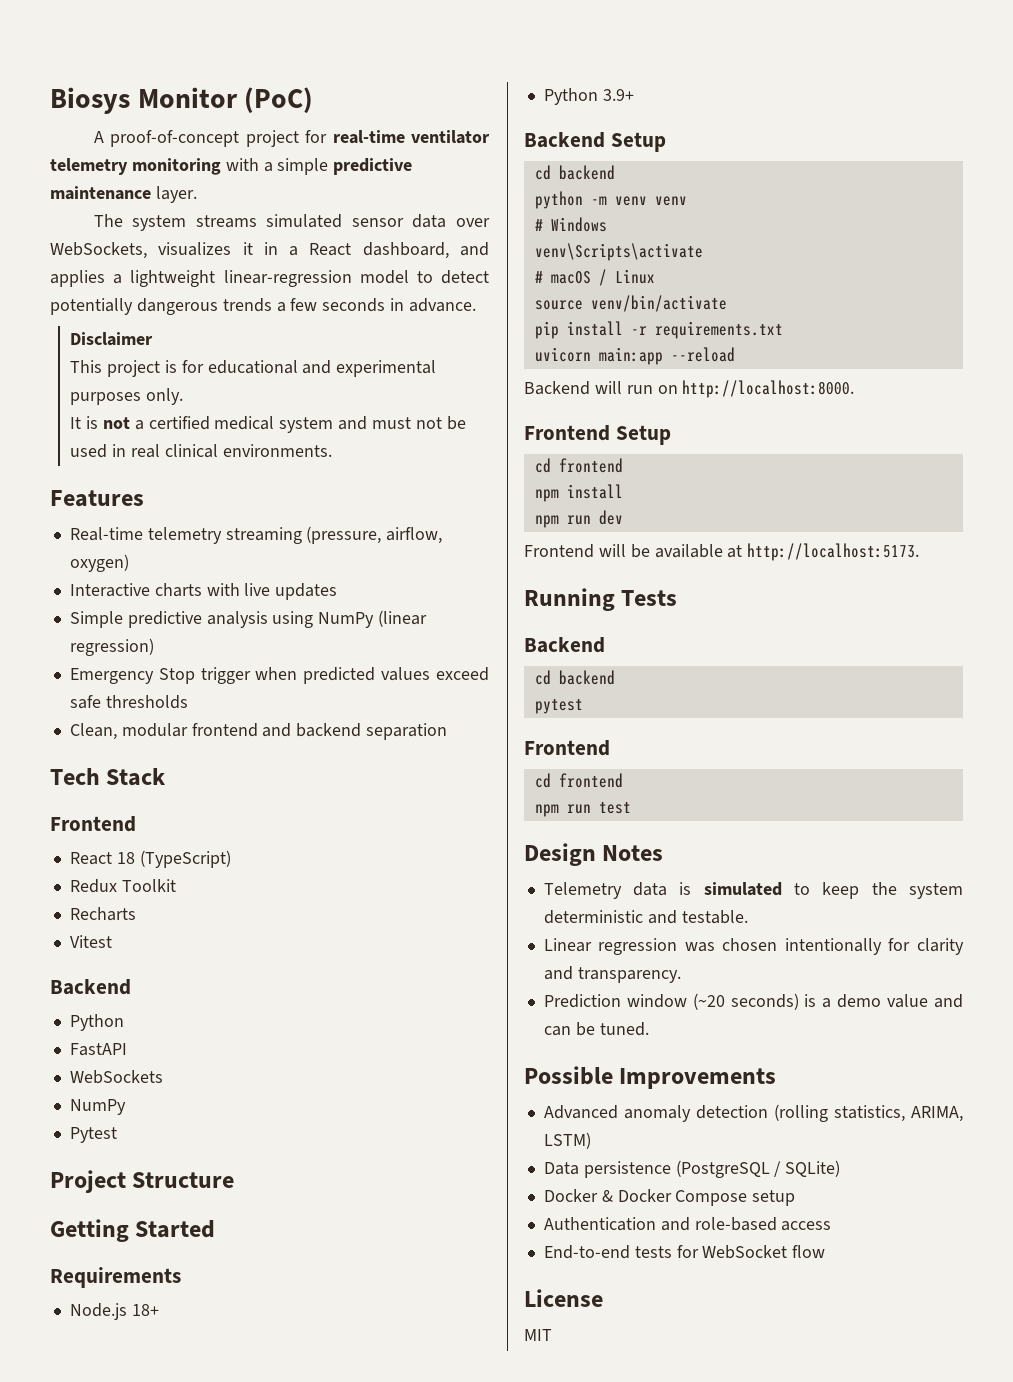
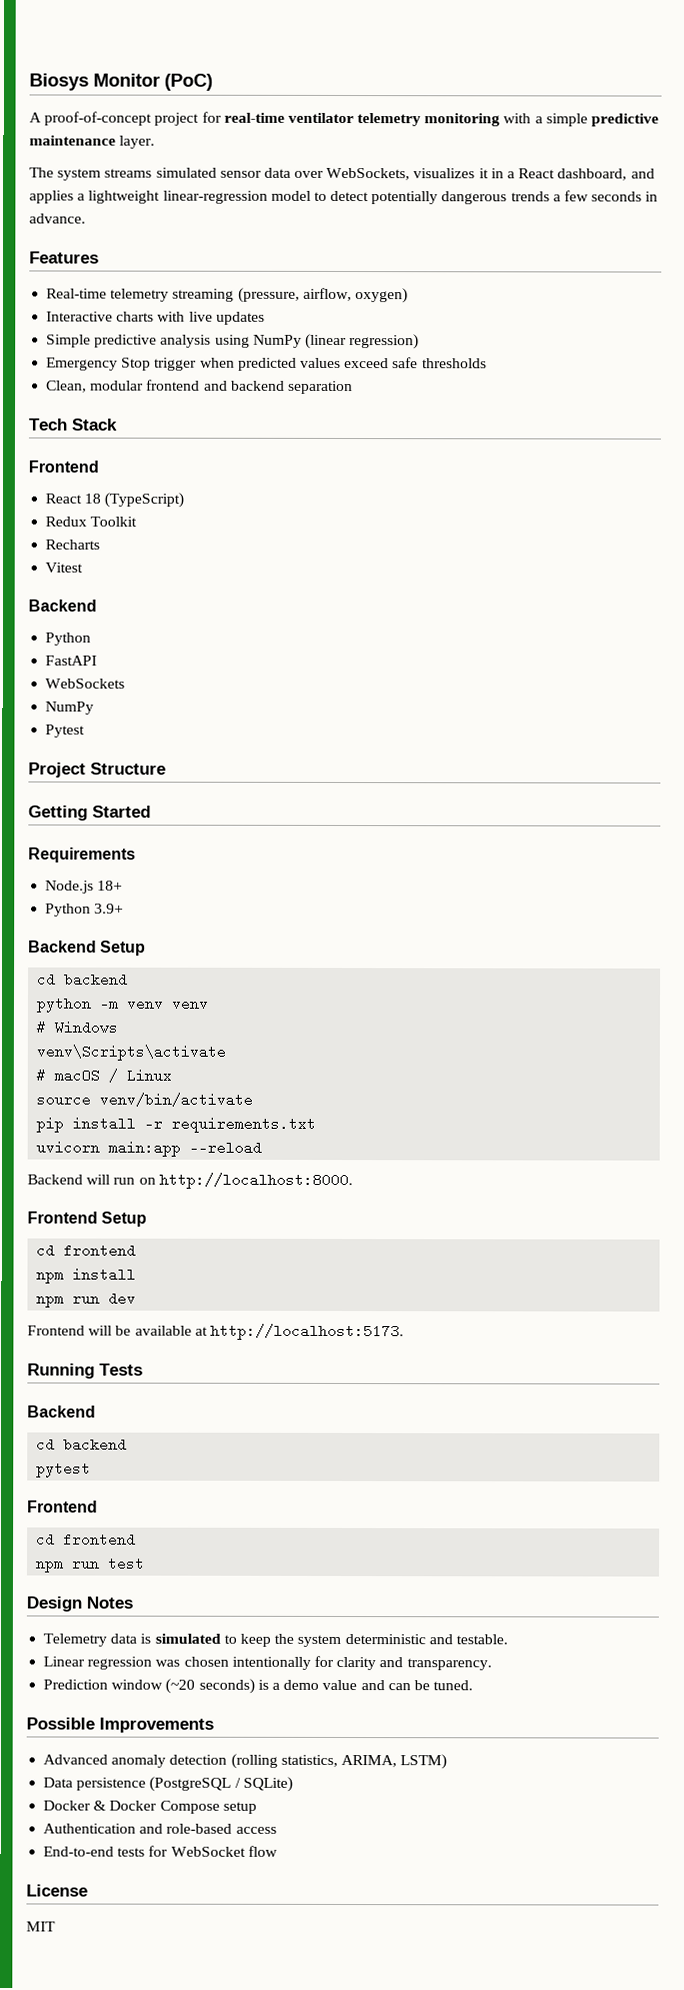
[70,332,154,346] [70,360,437,377] [70,388,184,405] [70,416,466,433] [70,444,332,458] // Disclaimer // This project is for educational and experimental purposes only. // It is not a certified medical system and must not be used in real clinical environments. -> (86, 218) none

